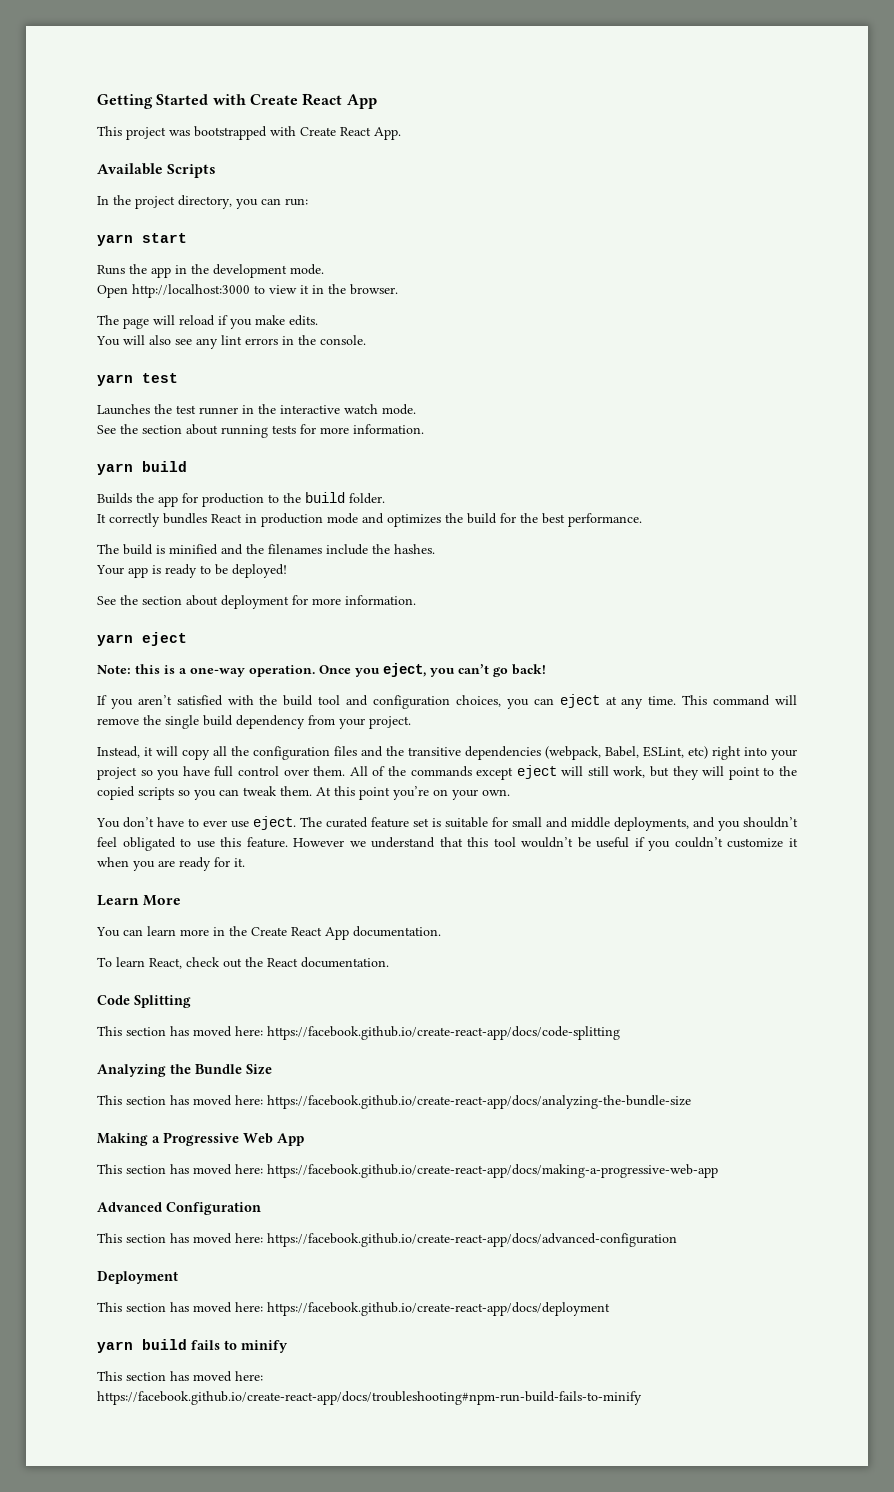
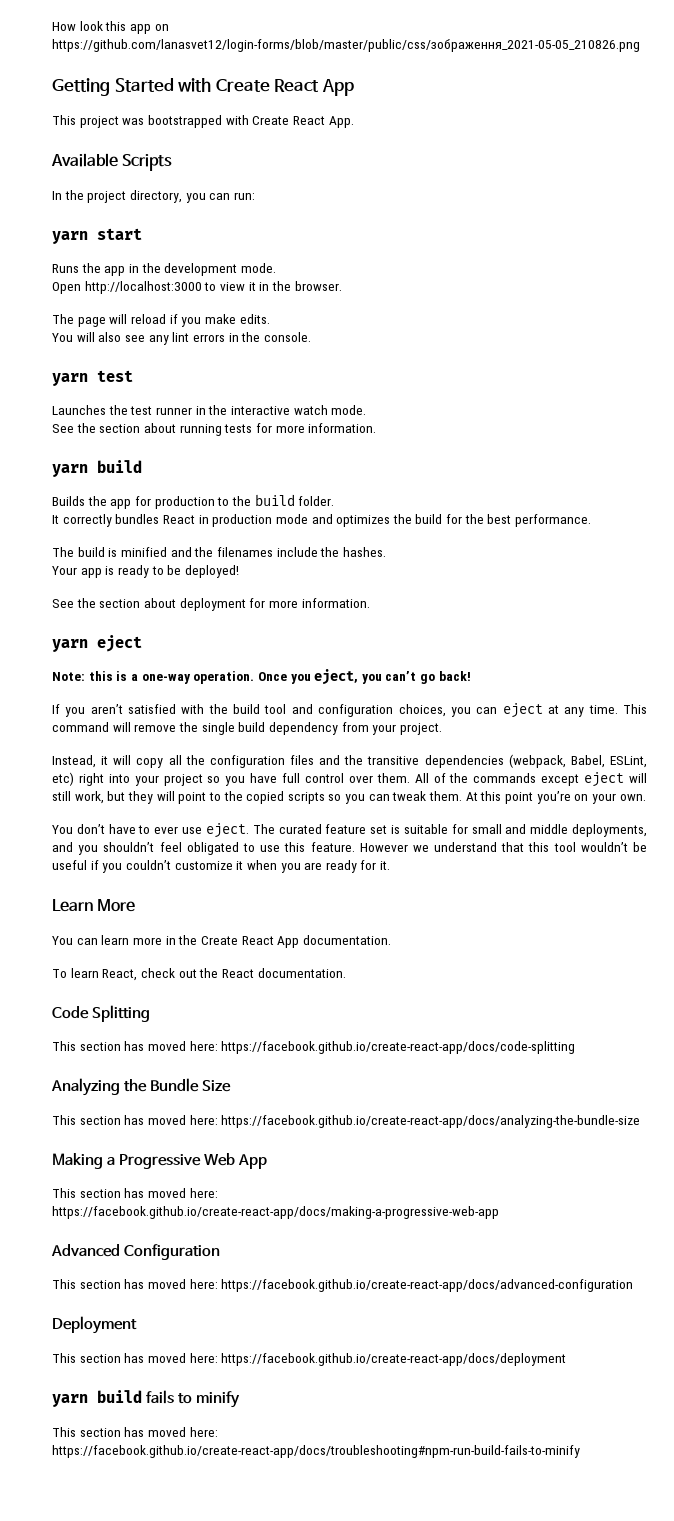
(97, 101) none -> [52,21,169,34] [52,39,640,52] How look this app on https://github.com/lanasvet12/login-forms/blob/master/public/css/зображення_2021-05-05_210826.png //

